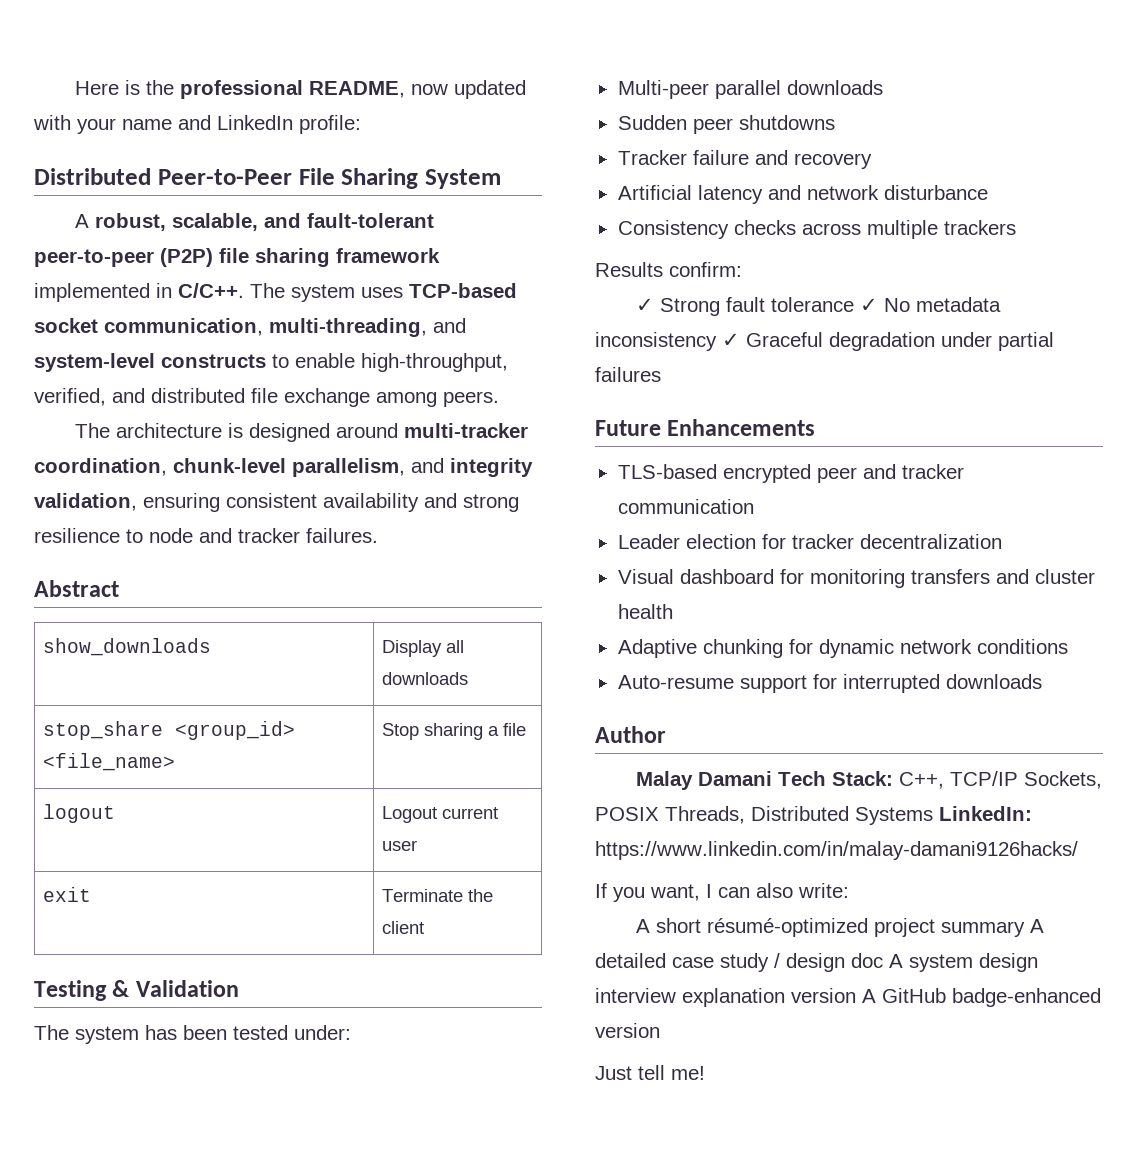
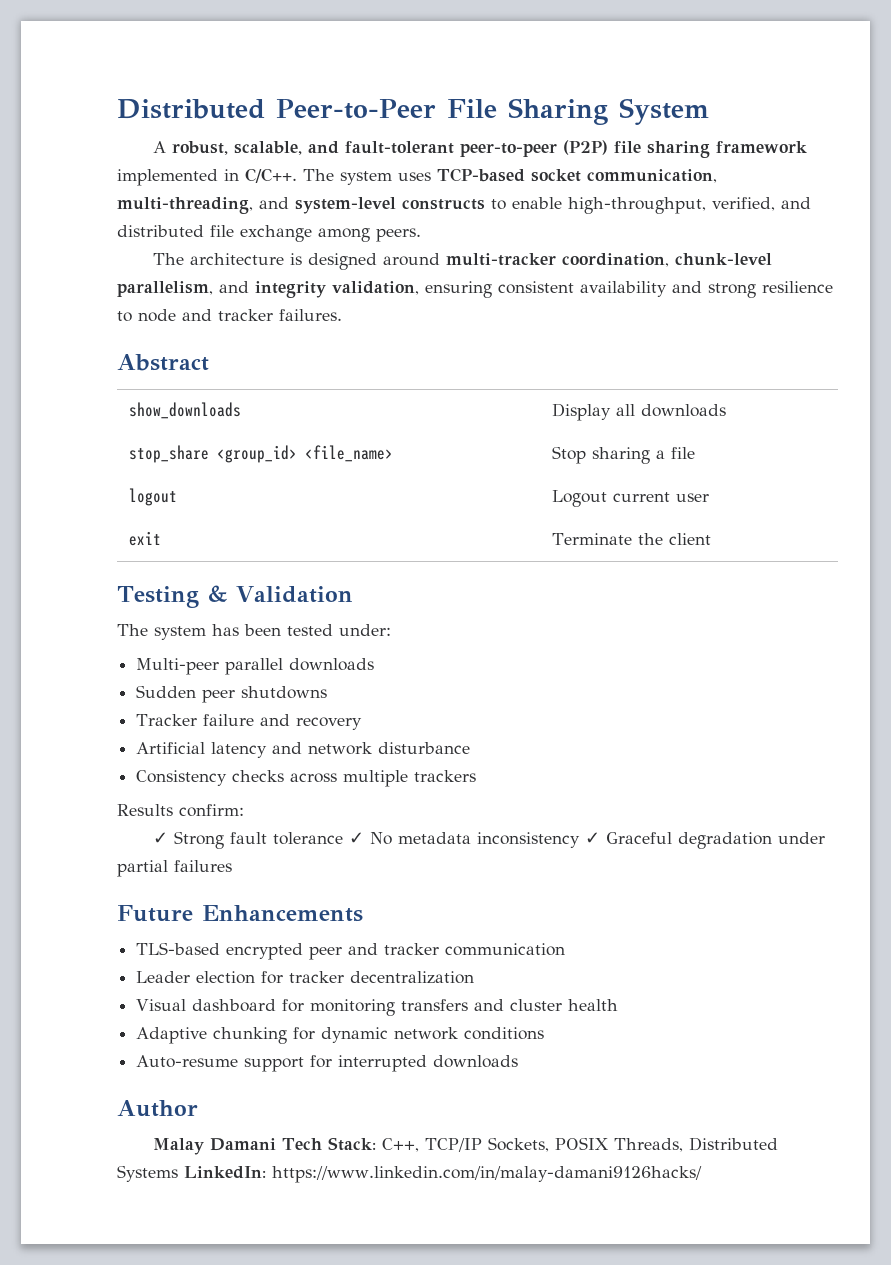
[75,80,527,99] [33,115,361,134] Here is the professional README, now updated with your name and LinkedIn profile: // -> (117, 109) none
[595,883,849,902] [636,918,1045,937] [595,953,1038,972] [595,988,1101,1007] [595,1023,660,1038] [595,1065,705,1080] // If you want, I can also write: // A short résumé-optimized project summary A detailed case study / design doc A system design interview explanation version A GitHub badge-enhanced version // Just tell me! -> (702, 1174) none

